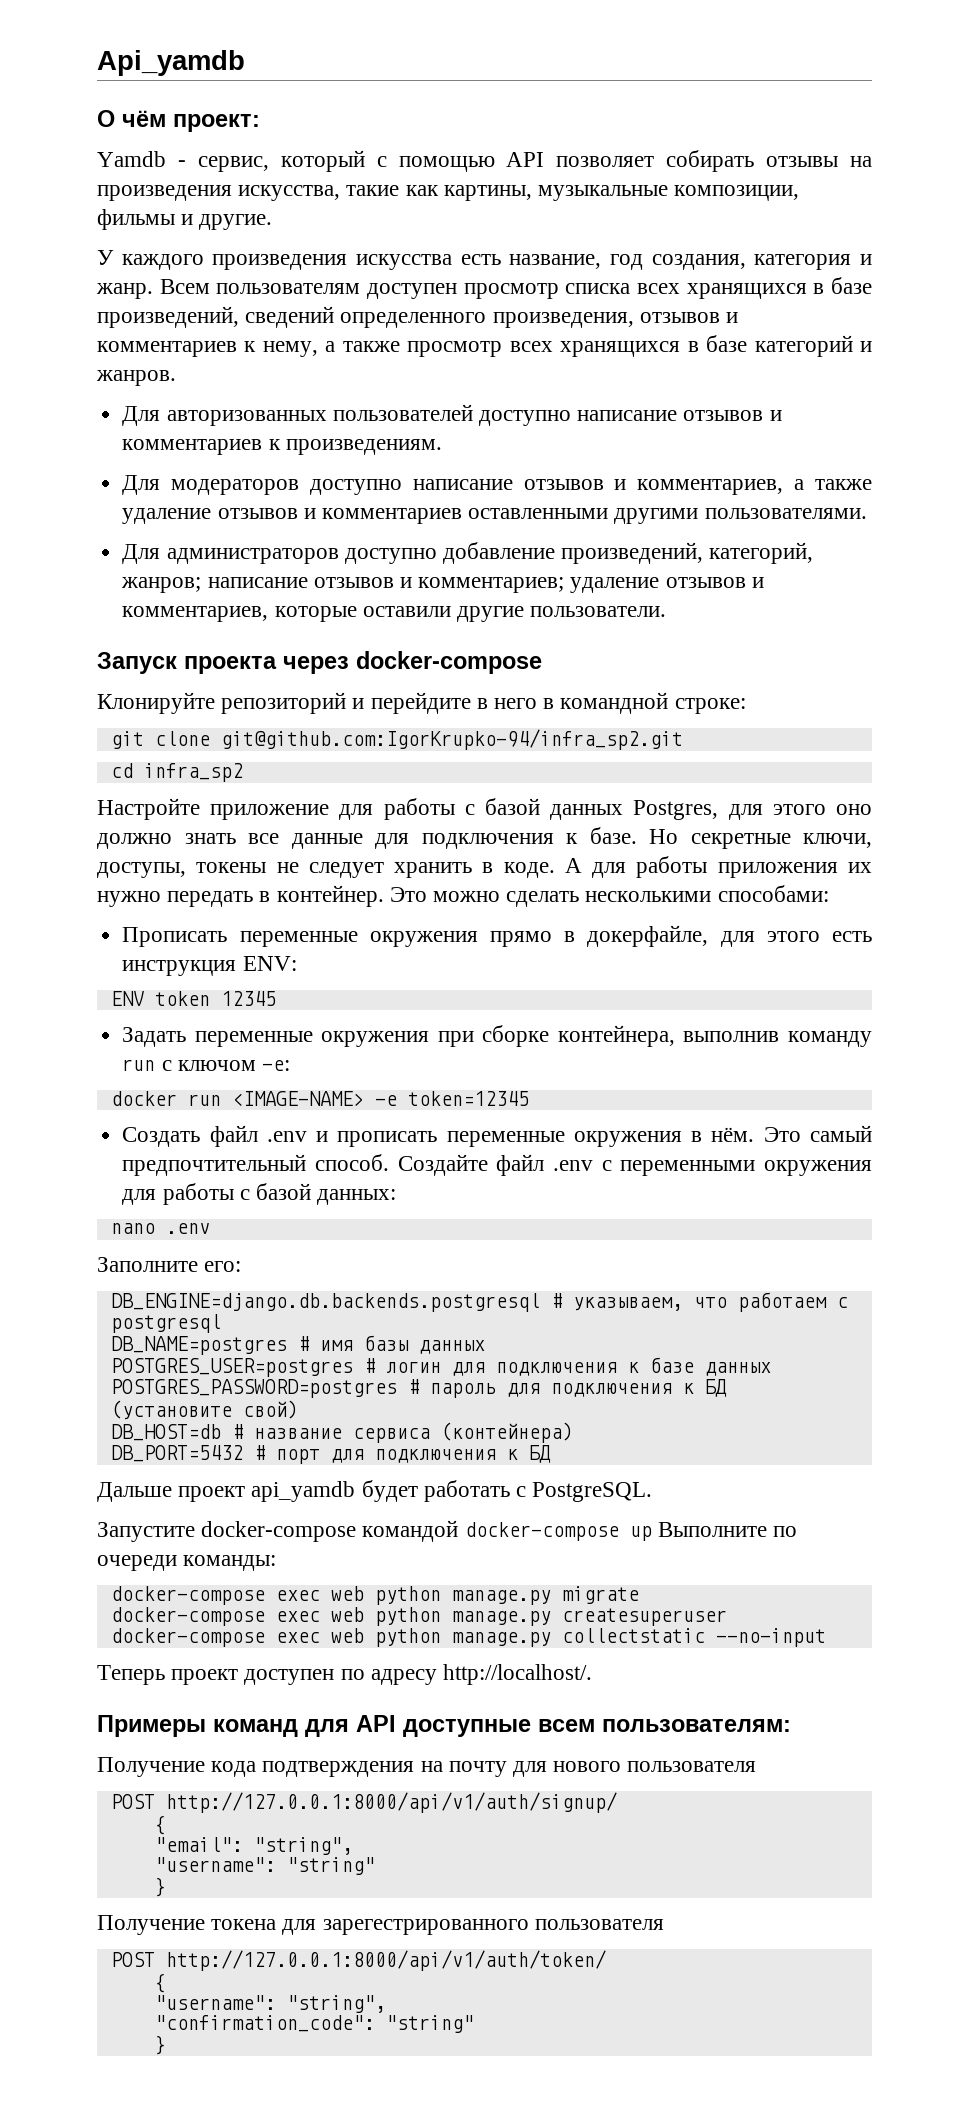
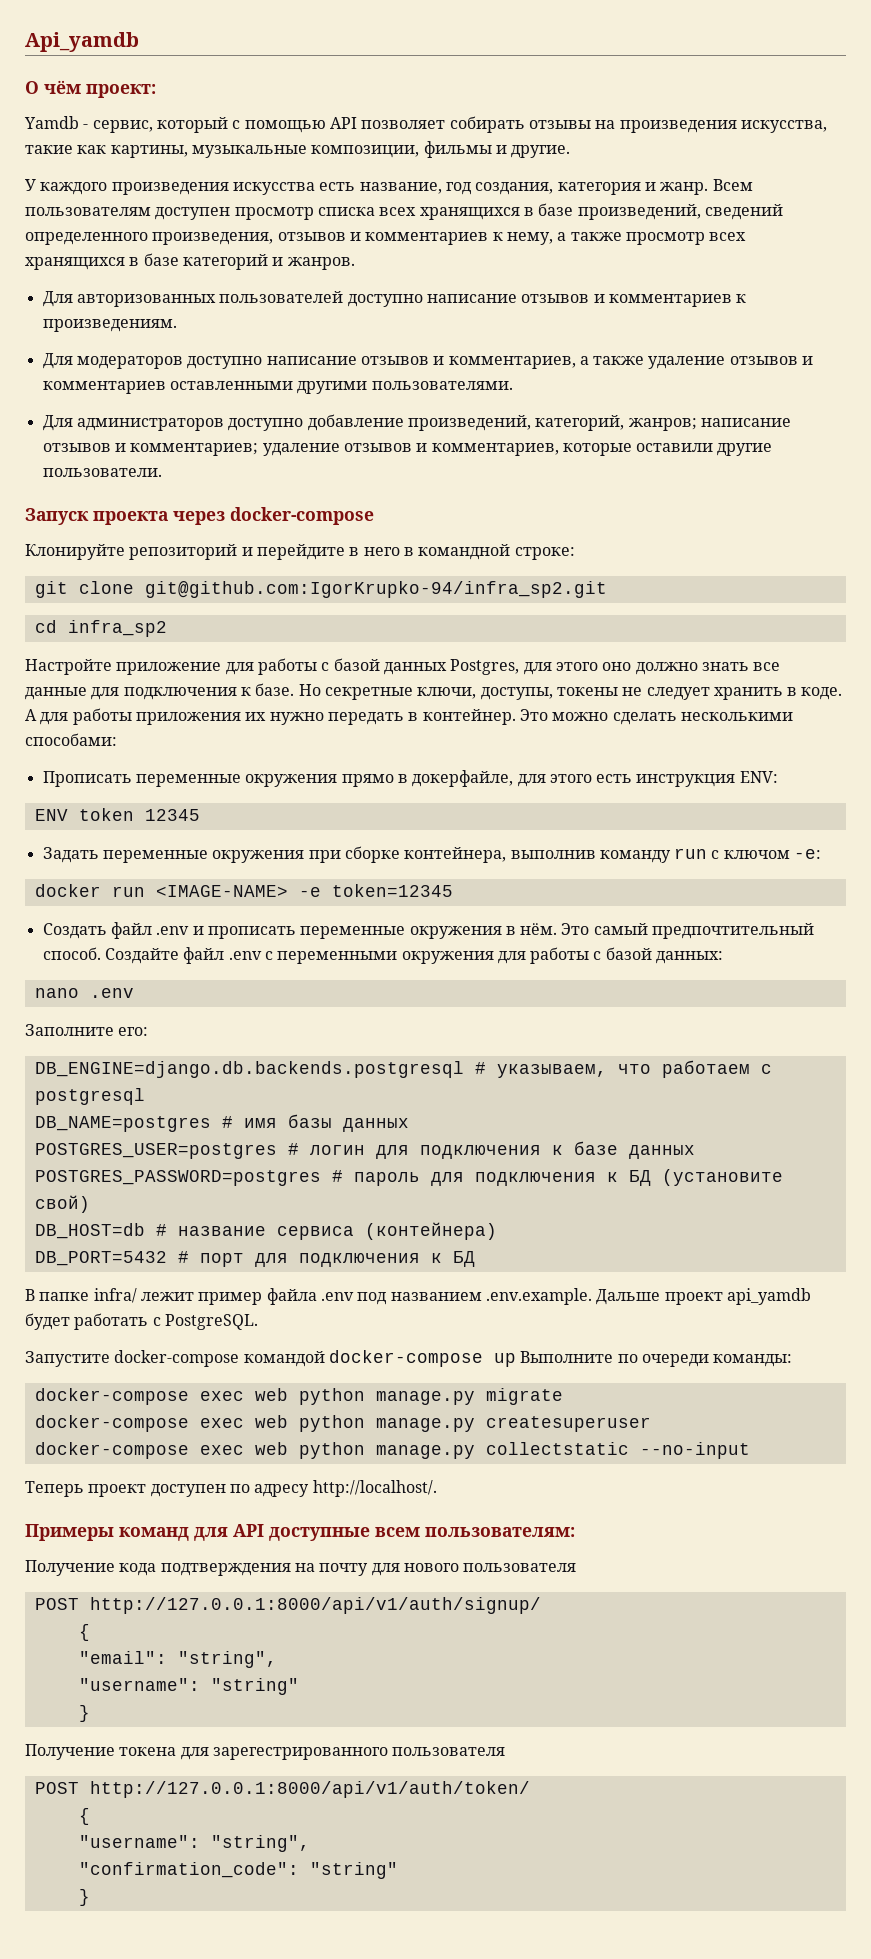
(551, 1454) none -> [25,1288,592,1305] В папке infra/ лежит пример файла .env под названием .env.example.

